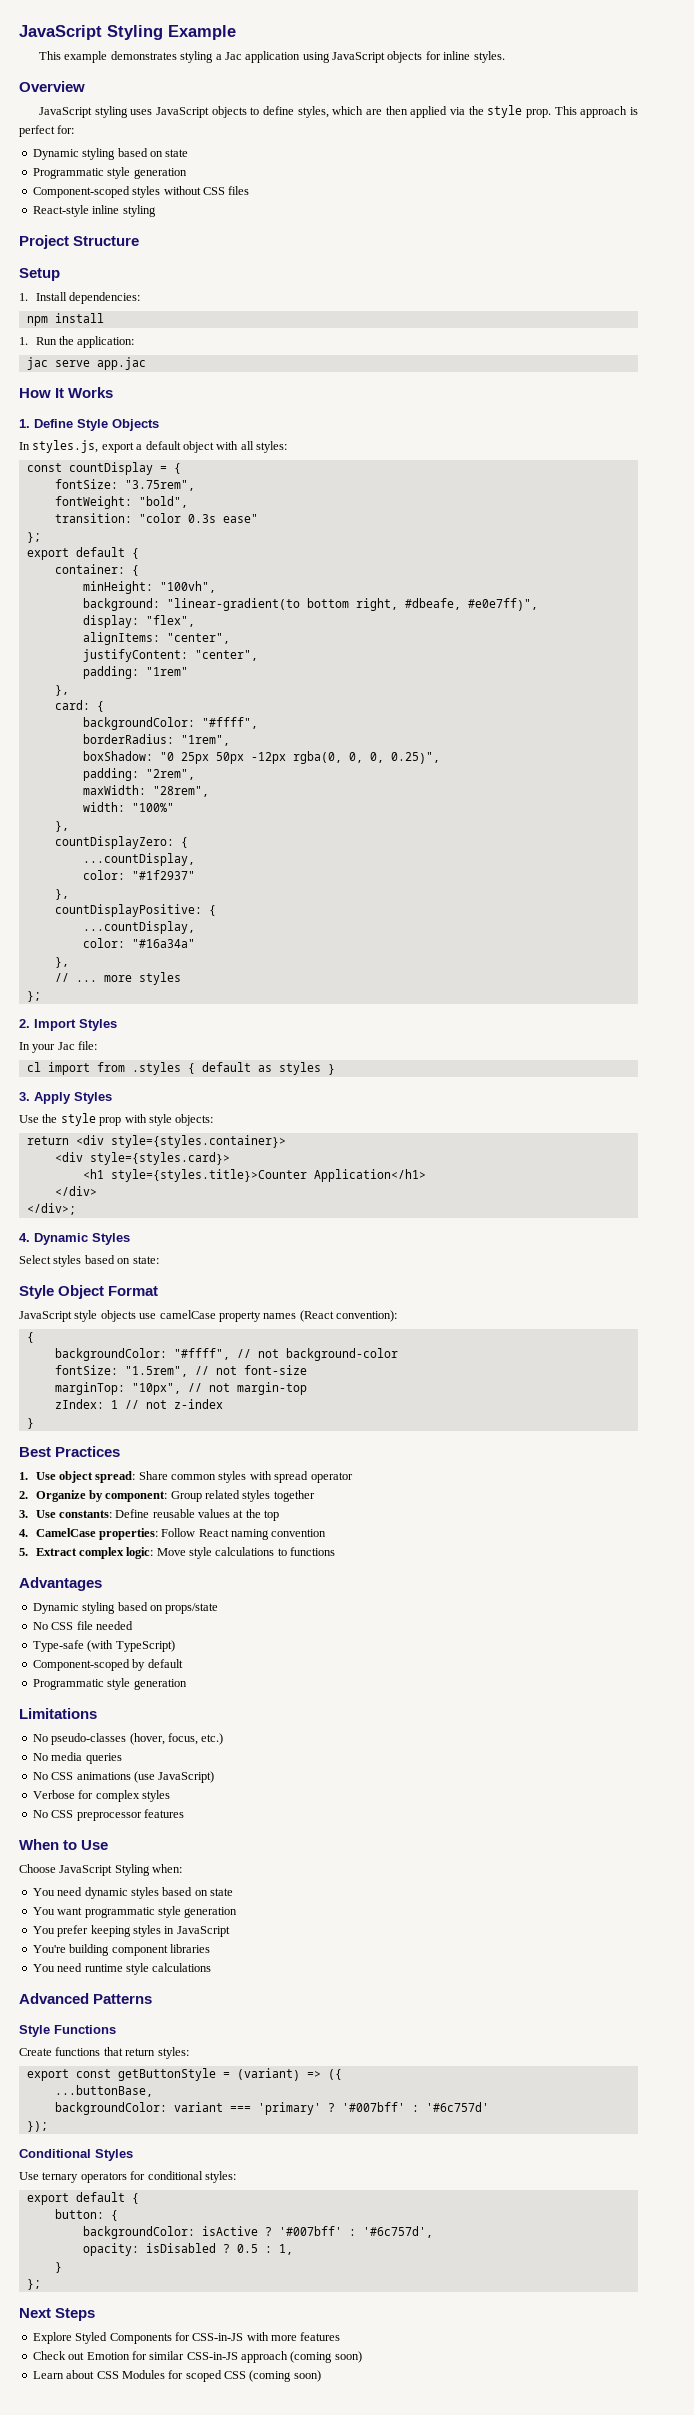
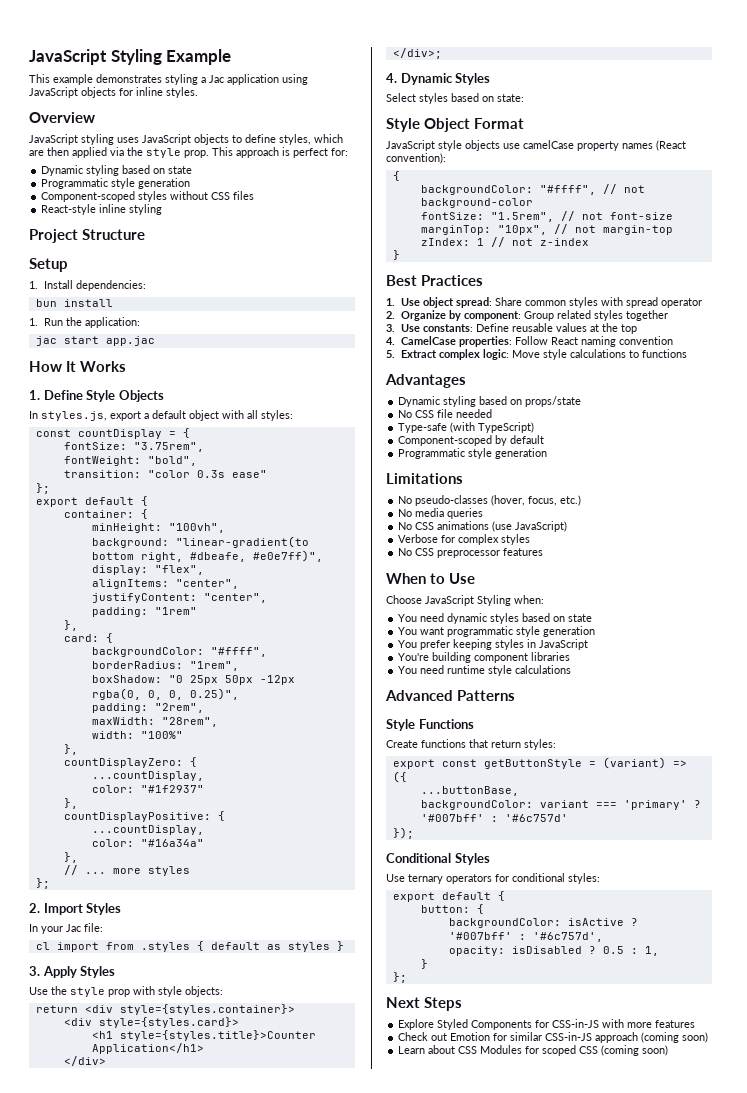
[26,316,48,326] npm -> [35,299,57,307] bun
[54,360,90,367] serve -> [63,336,99,344] start

